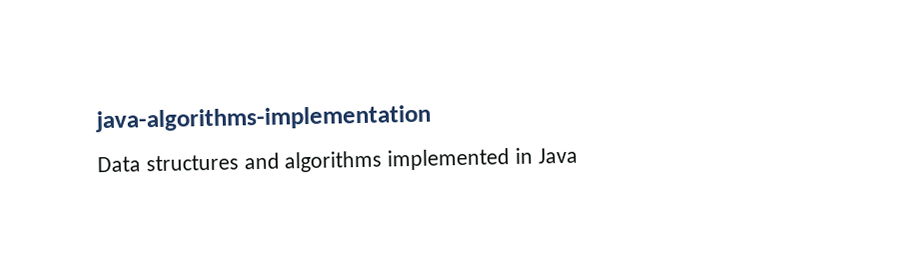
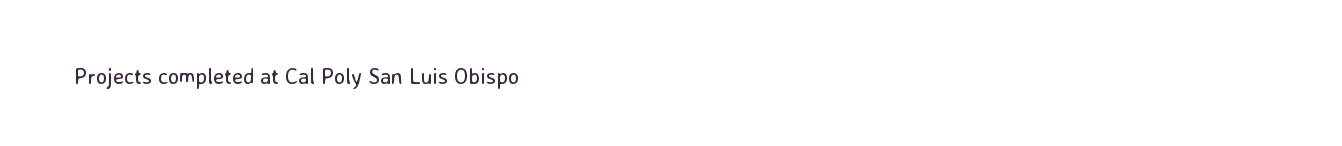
[95,104,431,133] [97,147,578,173] java-algorithms-implementation // Data structures and algorithms implemented in Java -> [74,67,519,89] Projects completed at Cal Poly San Luis Obispo

